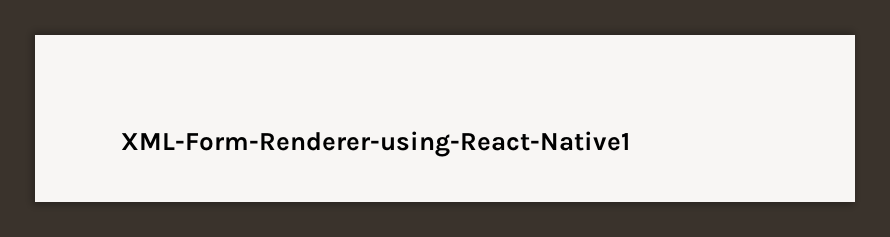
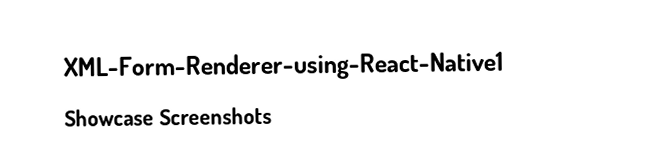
(630, 144) none -> [64,106,272,127] // Showcase Screenshots

